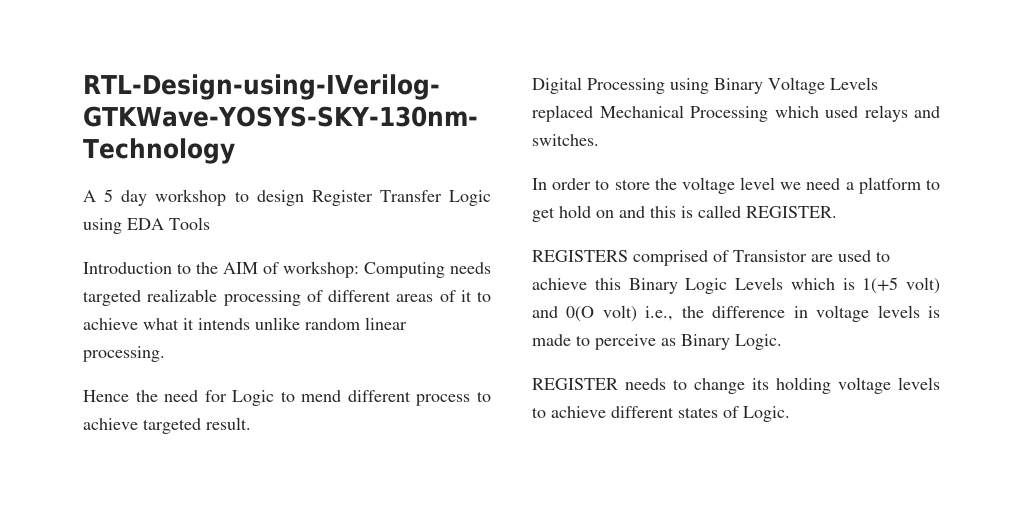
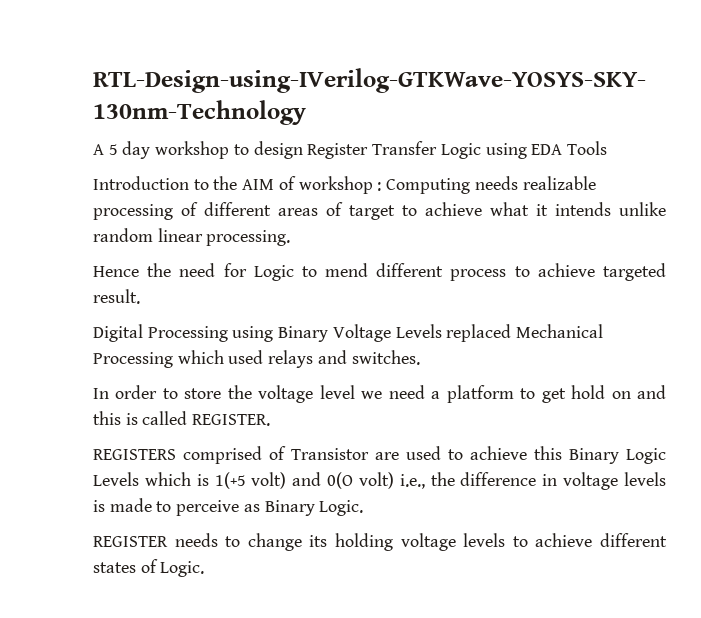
[283,261,359,278] workshop: -> [298,176,382,194] workshop :
[83,290,141,306] targeted -> (518, 183) none
[460,290,472,302] it -> [349,205,395,220] target

